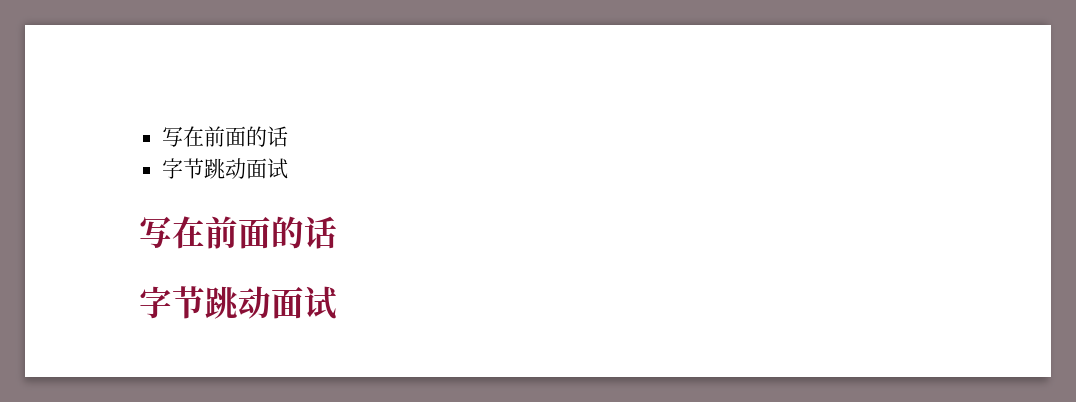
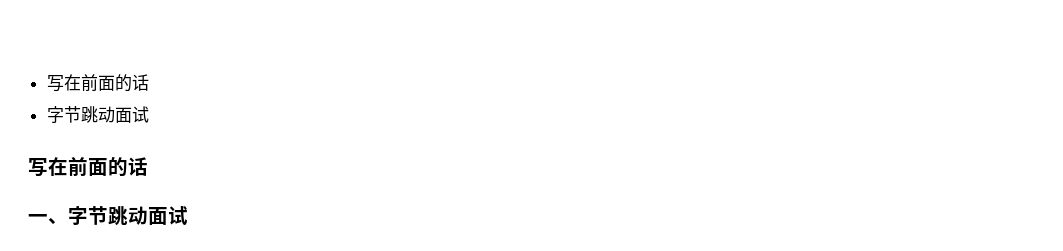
(337, 232) none -> [28,214,68,225] 一、

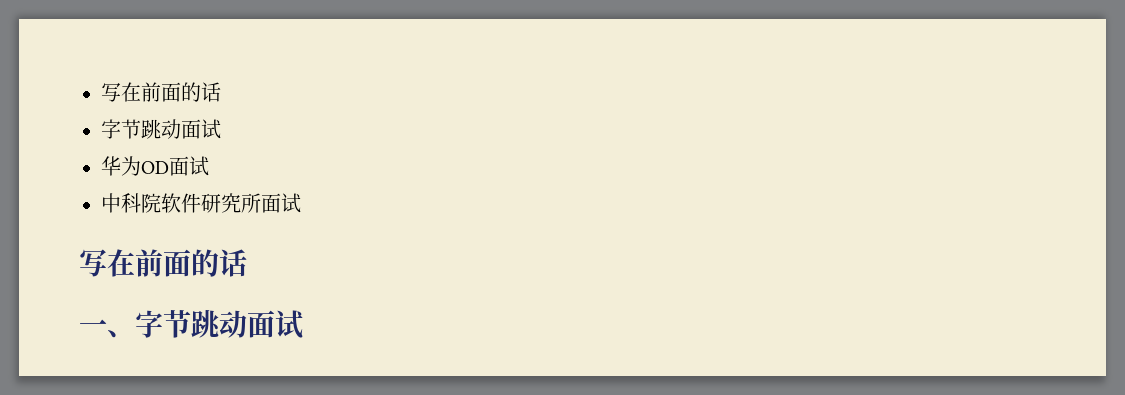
(149, 114) none -> [101,156,209,176] [101,193,301,213] // 华为OD面试 // 中科院软件研究所面试

